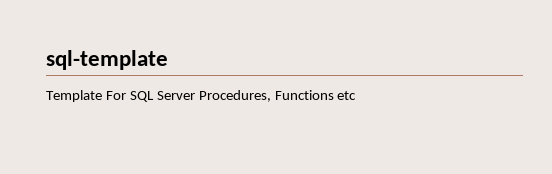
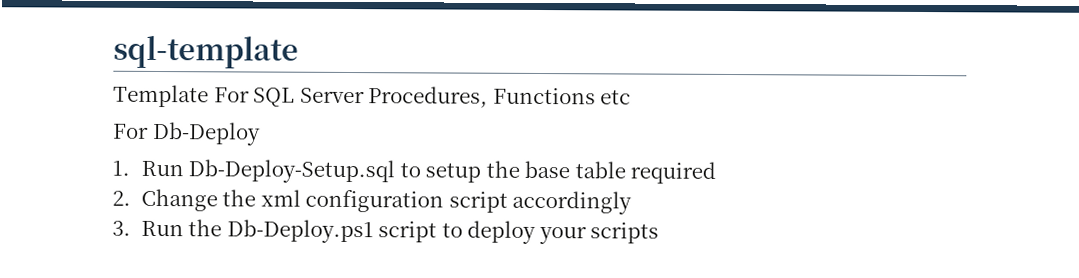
(357, 95) none -> [112,121,261,146] [112,159,717,184] [112,188,633,215] [112,219,660,245] // For Db-Deploy // 1. Run Db-Deploy-Setup.sql to setup the base table required // 2. Change the xml configuration script accordingly // 3. Run the Db-Deploy.ps1 script to deploy your scripts

